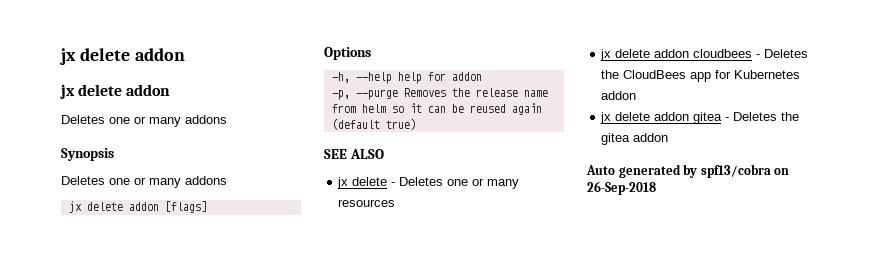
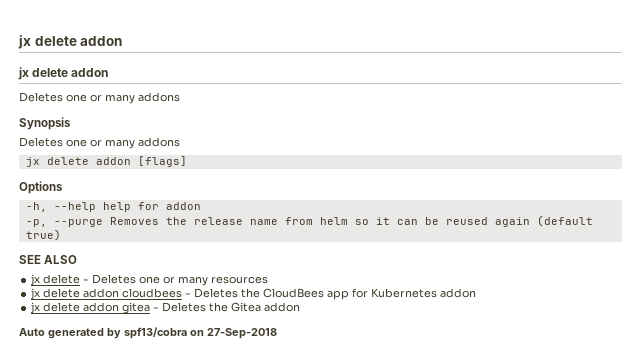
[601,133,631,145] gitea -> [231,302,262,312] Gitea
[587,181,656,195] 26-Sep-2018 -> [207,328,277,339] 27-Sep-2018

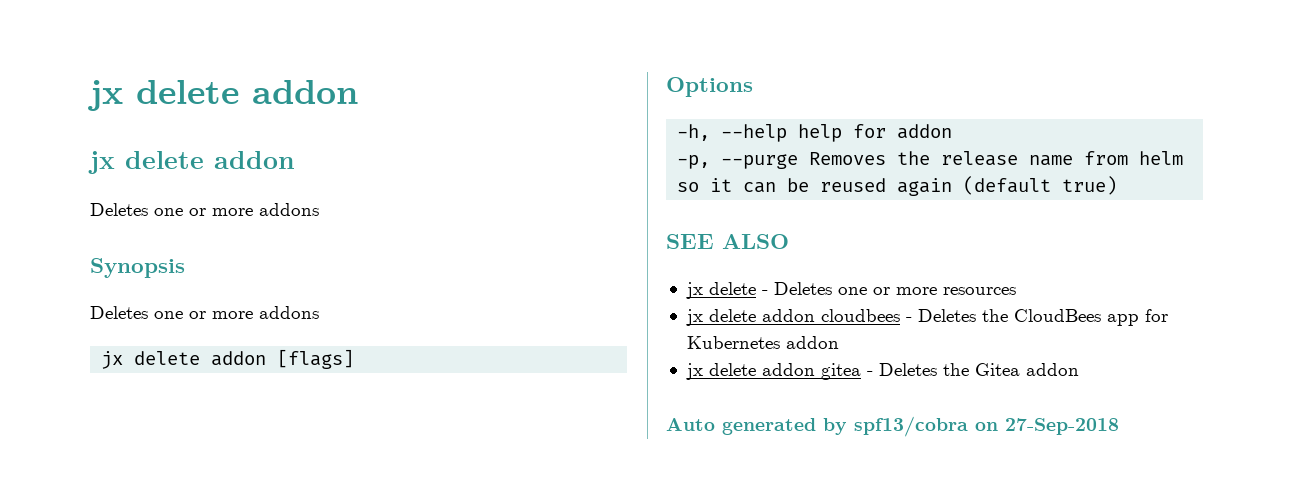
[105,94,135,104] many -> [212,208,253,216] more
[105,139,135,149] many -> [212,311,253,319] more
[178,276,209,286] many -> [895,287,937,295] more

